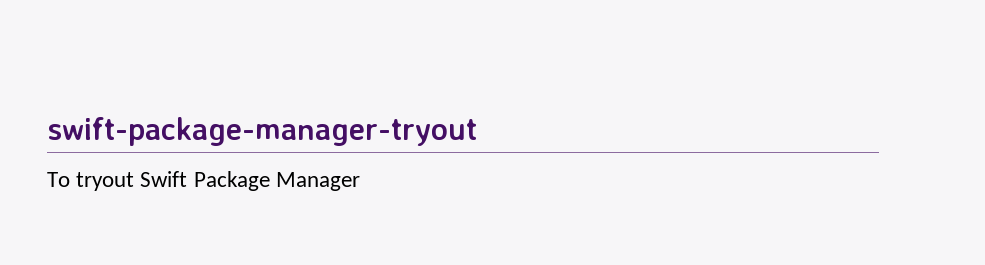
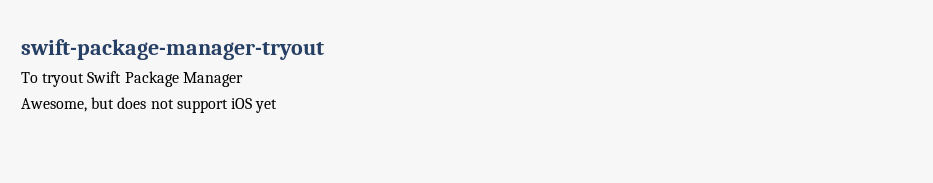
(360, 181) none -> [21,97,278,113] // Awesome, but does not support iOS yet

